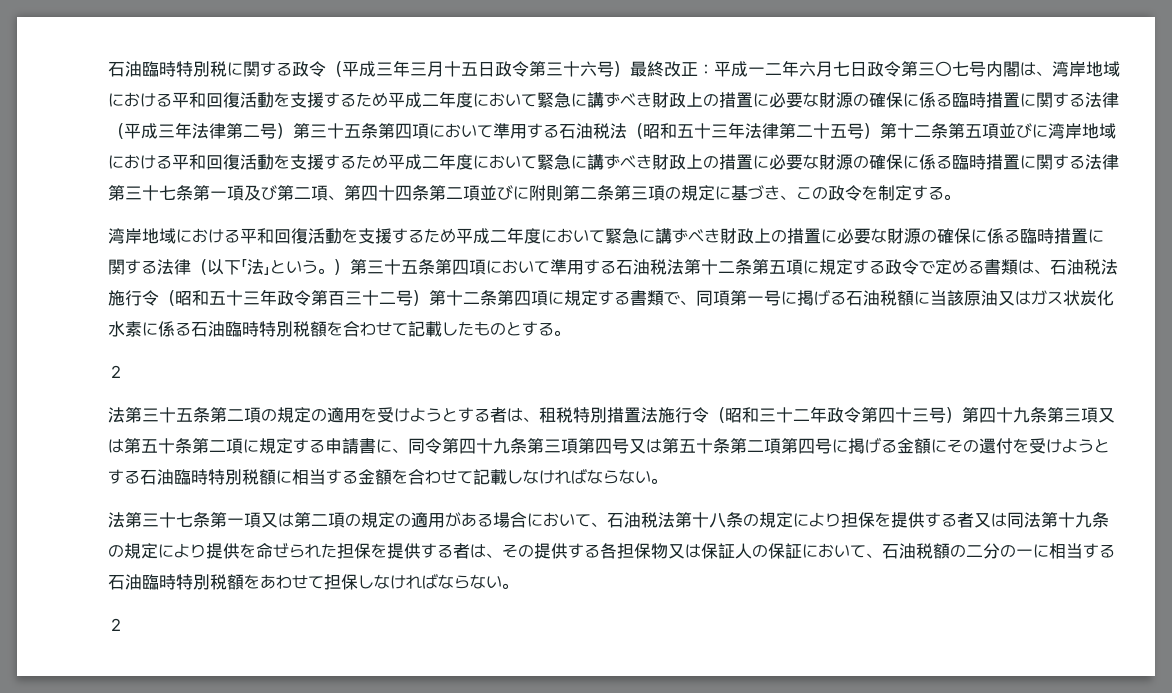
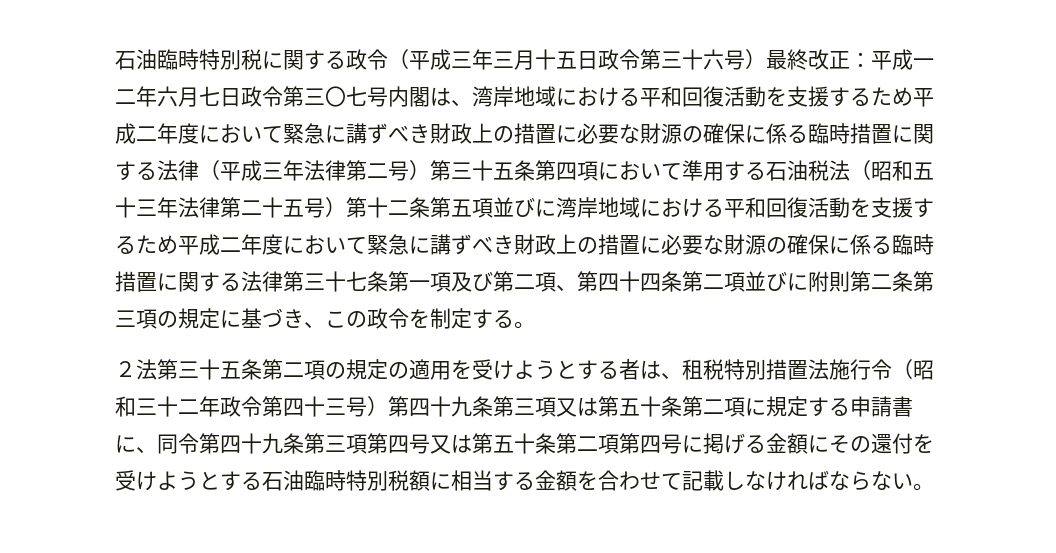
[108,227,1104,244] [108,259,1118,275] [108,289,1114,306] [108,321,570,337] [108,365,124,378] // 湾岸地域における平和回復活動を支援するため平成二年度において緊急に講ずべき財政上の措置に必要な財源の確保に係る臨時措置に関する法律（以下「法」という。）第三十五条第四項において準用する石油税法第十二条第五項に規定する政令で定める書類は、石油税法施行令（昭和五十三年政令第百三十二号）第十二条第四項に規定する書類で、同項第一号に掲げる石油税額に当該原油又はガス状炭化水素に係る石油臨時特別税額を合わせて記載したものとする。 // ２ // -> [115,361,136,377] // ２
[108,512,1109,528] [108,543,1115,559] [108,574,518,590] [108,618,124,631] // 法第三十七条第一項又は第二項の規定の適用がある場合において、石油税法第十八条の規定により担保を提供する者又は同法第十九条の規定により提供を命ぜられた担保を提供する者は、その提供する各担保物又は保証人の保証において、石油税額の二分の一に相当する石油臨時特別税額をあわせて担保しなければならない。 // ２ -> (934, 487) none

